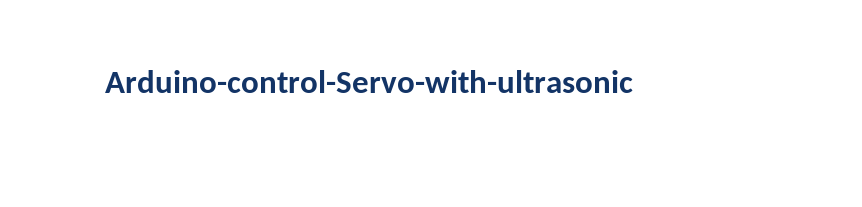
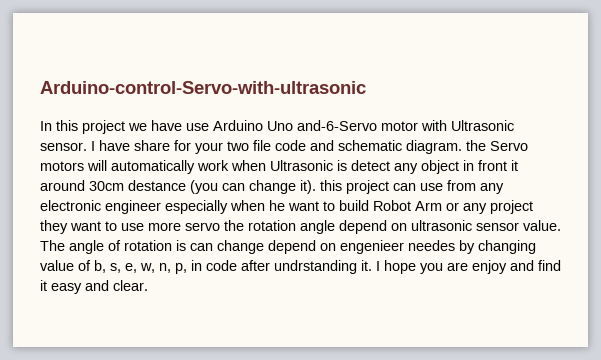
(633, 81) none -> [40,120,514,134] [40,140,528,154] [40,160,518,174] [40,180,504,194] [40,200,533,214] [40,220,561,234] [40,240,536,254] [40,260,561,274] [40,280,148,294] // In this project we have use Arduino Uno and-6-Servo motor with Ultrasonic sensor. I have share for your two file code and schematic diagram. the Servo motors will automatically work when Ultrasonic is detect any object in front it around 30cm destance (you can change it). this project can use from any electronic engineer especially when he want to build Robot Arm or any project they want to use more servo the rotation angle depend on ultrasonic sensor value. The angle of rotation is can change depend on engenieer needes by changing value of b, s, e, w, n, p, in code after undrstanding it. I hope you are enjoy and find it easy and clear.

